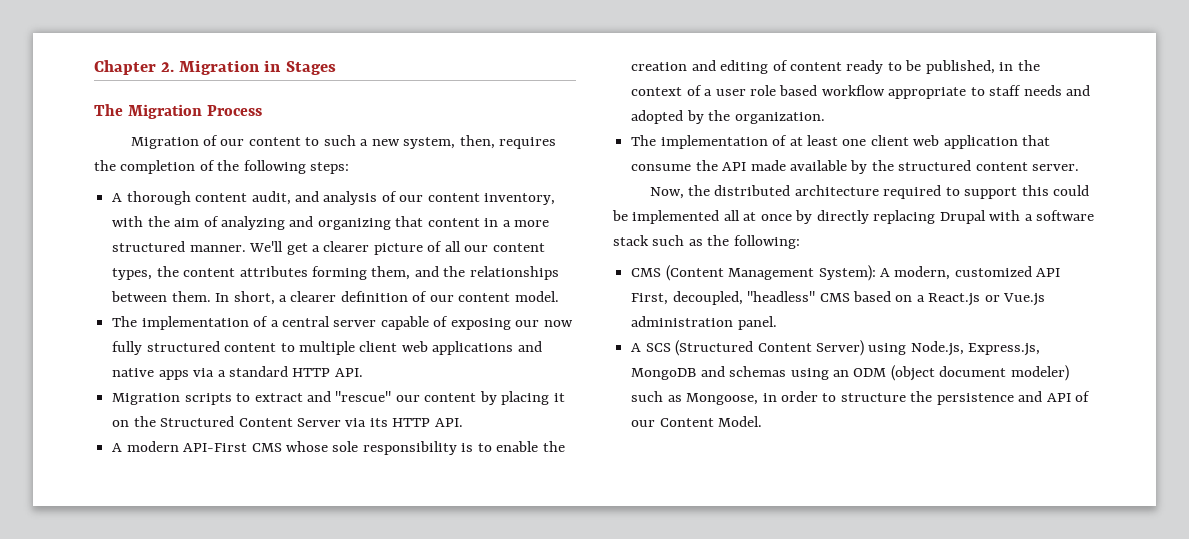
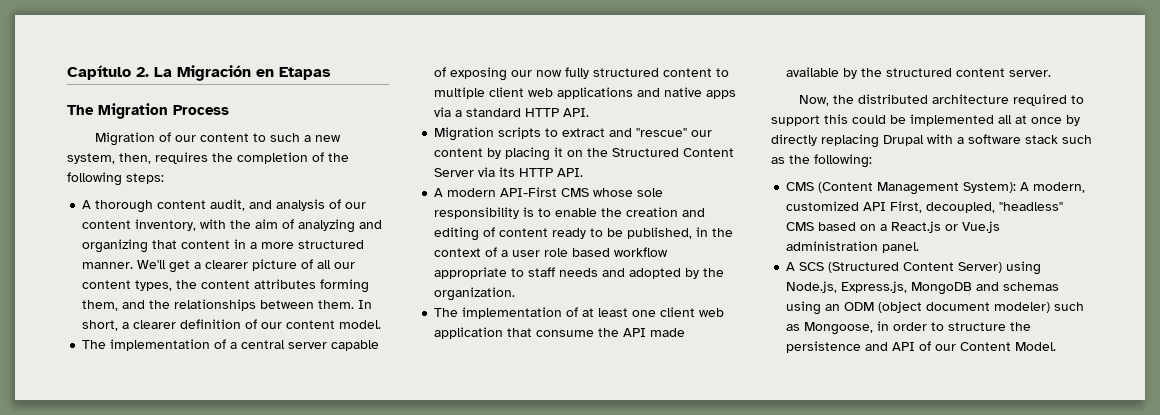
[94,60,336,75] Chapter 2. Migration in Stages -> [67,65,331,81] Capítulo 2. La Migración en Etapas

